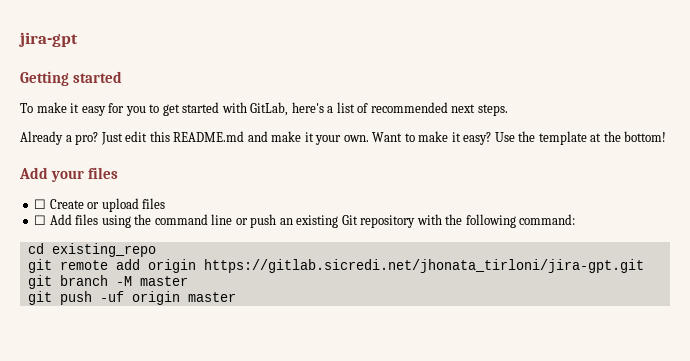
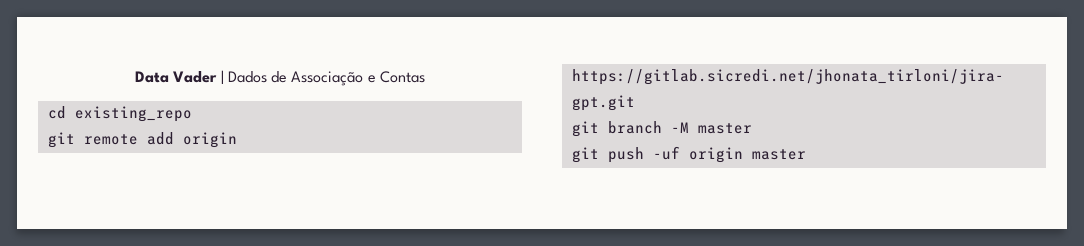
[19,32,78,47] [20,71,123,86] [20,102,508,116] [20,131,667,145] [19,167,119,182] [34,198,166,212] [34,214,576,228] jira-gpt // Getting started // To make it easy for you to get started with GitLab, here's a list of recommended next steps. // Already a pro? Just edit this README.md and make it your own. Want to make it easy? Use the template at the bottom! // Add your files // ☐ Create or upload files // ☐ Add files using the command line or push an existing Git repository with the following command: -> [134,70,426,86] Data Vader | Dados de Associação e Contas

